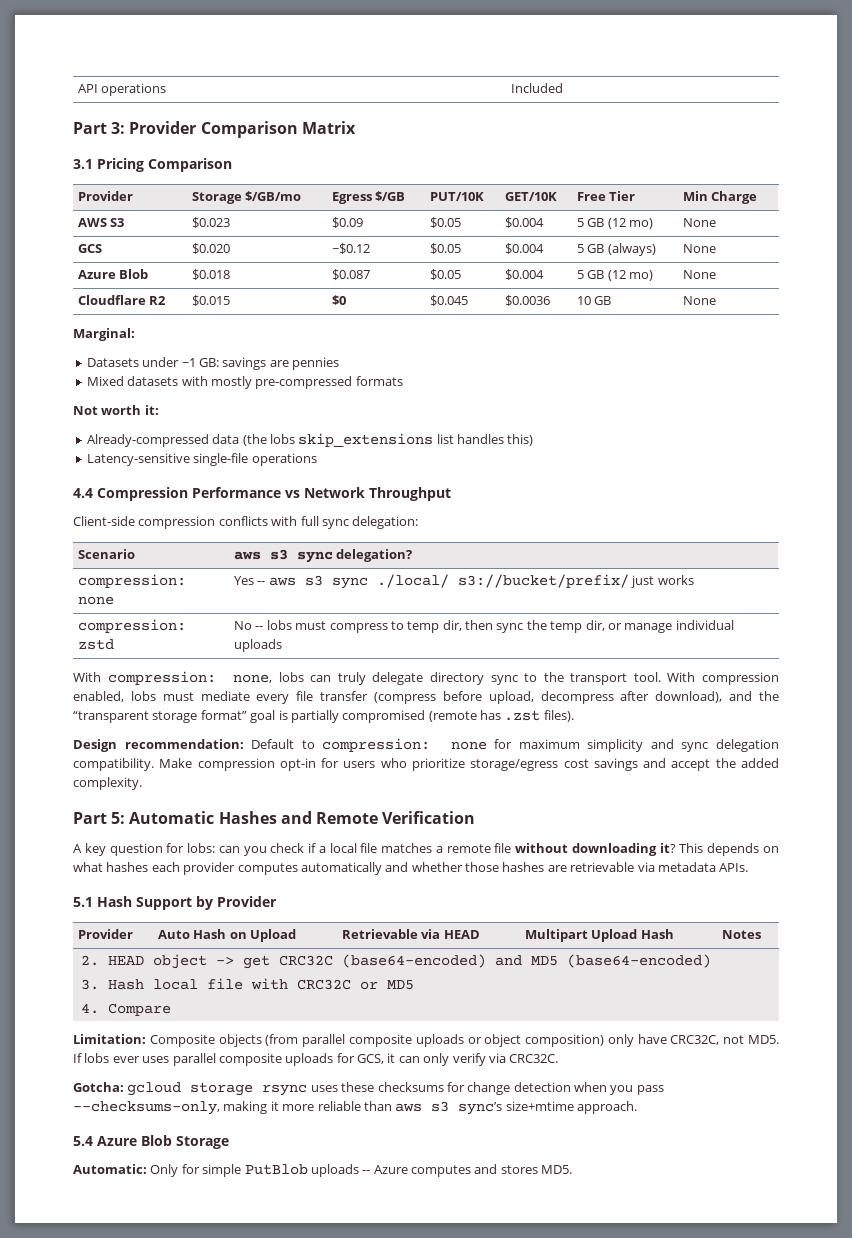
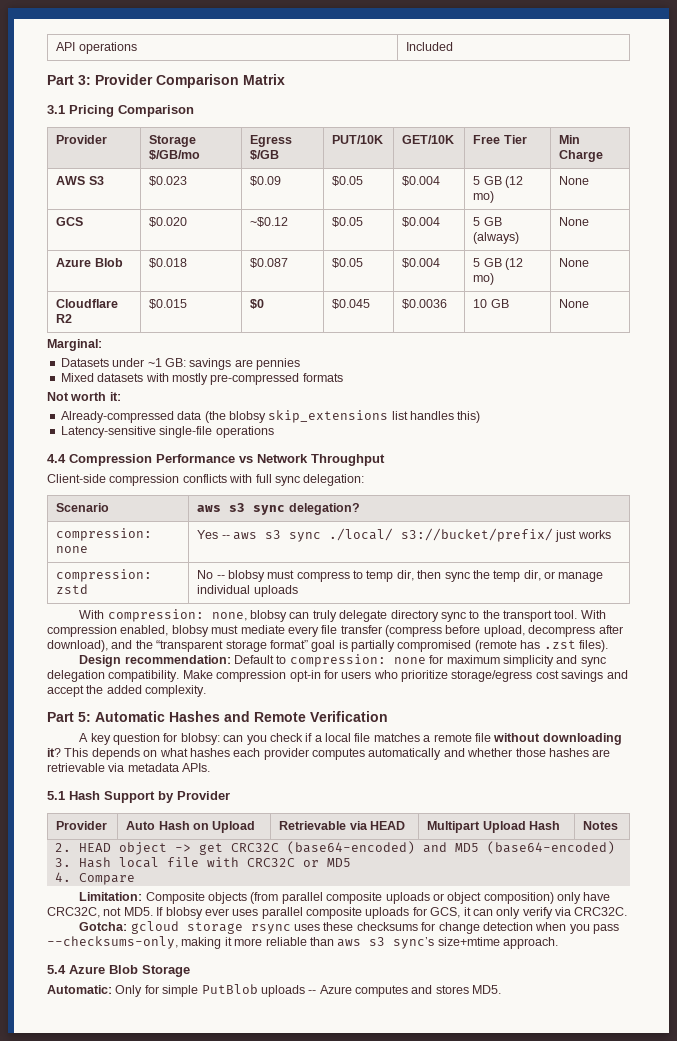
[269,434,295,444] lobs -> [228,411,266,423] blobsy
[266,620,292,630] lobs -> [227,570,265,582] blobsy
[278,672,304,682] lobs -> [250,610,288,622] blobsy
[130,691,156,701] lobs -> [171,625,209,637] blobsy
[187,843,216,853] lobs: -> [180,733,220,745] blobsy:
[84,1053,110,1063] lobs -> [165,907,203,919] blobsy

